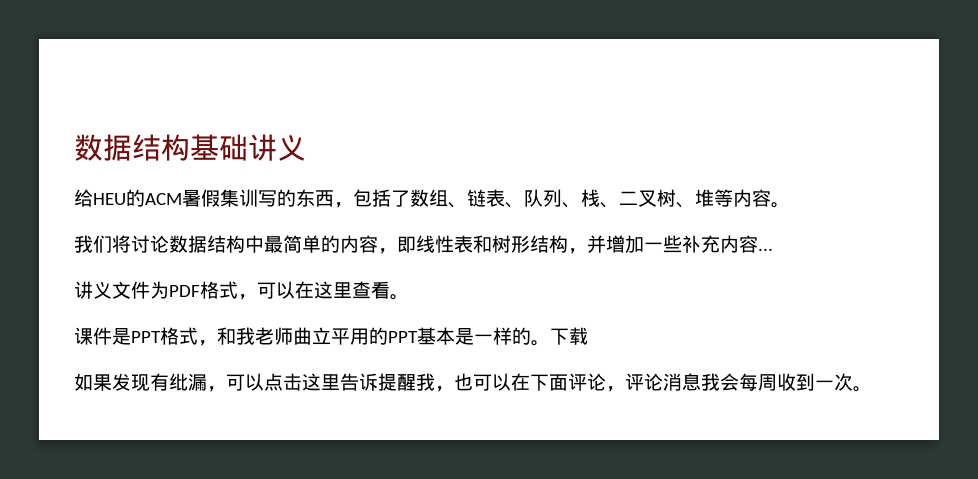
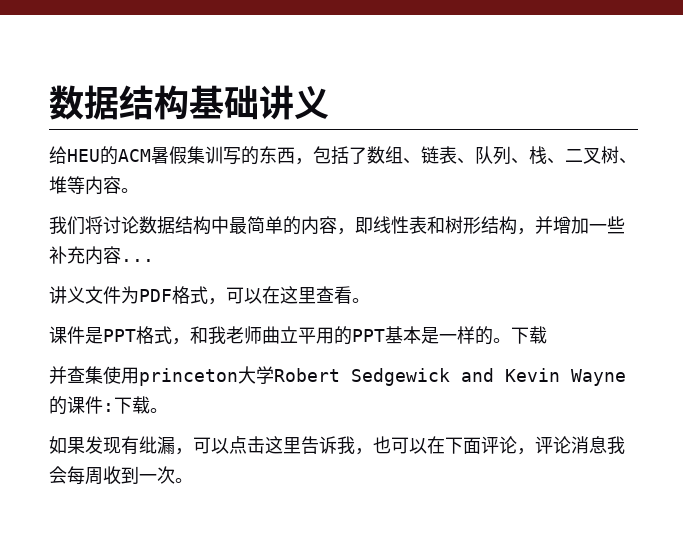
(588, 336) none -> [49,366,626,386] [49,396,168,415] // 并查集使用princeton大学Robert Sedgewick and Kevin Wayne的课件:下载。
[378,373,416,391] 提醒 -> (337, 445) none

